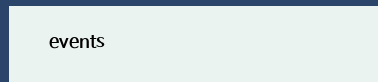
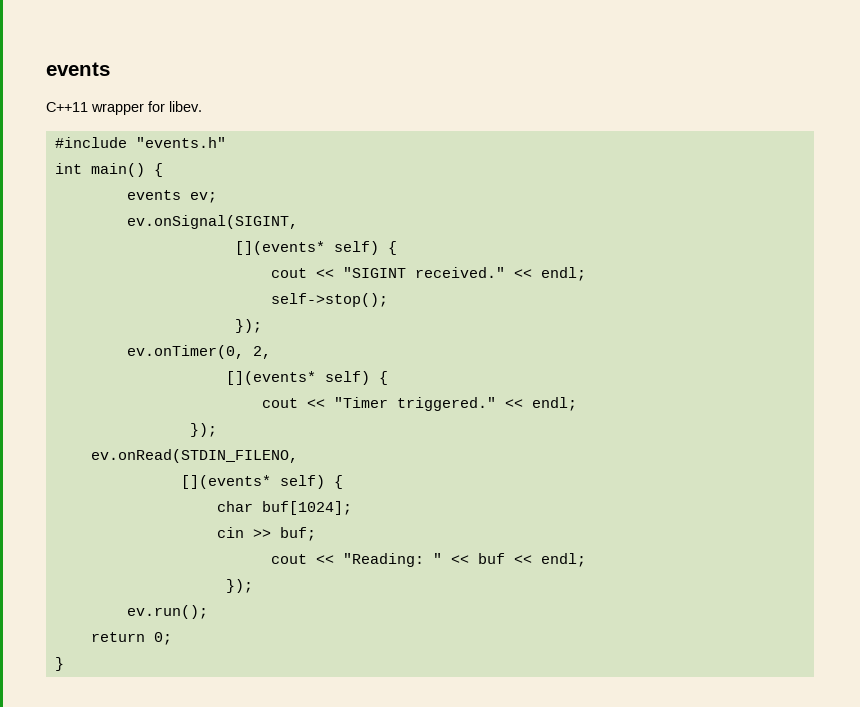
[49,35,105,49] events -> [46,62,110,76] [46,101,202,115] [54,137,226,148] [54,163,163,177] [126,190,217,203] [126,215,298,229] [234,241,397,255] [270,267,586,281] [270,293,388,307] [234,319,262,333] [126,345,271,359] [225,371,388,385] [261,397,577,411] [189,423,217,437] [90,449,298,463] [180,475,343,489] [216,501,352,515] [216,527,316,541] [270,553,586,567] [225,579,253,593] [126,605,208,619] [90,632,172,645] [54,657,64,671] events // C++11 wrapper for libev. // #include "events.h" // int main() { // events ev; // ev.onSignal(SIGINT, // [](events* self) { // cout << "SIGINT received." << endl; // self->stop(); // }); // ev.onTimer(0, 2, // [](events* self) { // cout << "Timer triggered." << endl; // }); // ev.onRead(STDIN_FILENO, // [](events* self) { // char buf[1024]; // cin >> buf; // cout << "Reading: " << buf << endl; // }); // ev.run(); // return 0; // }

